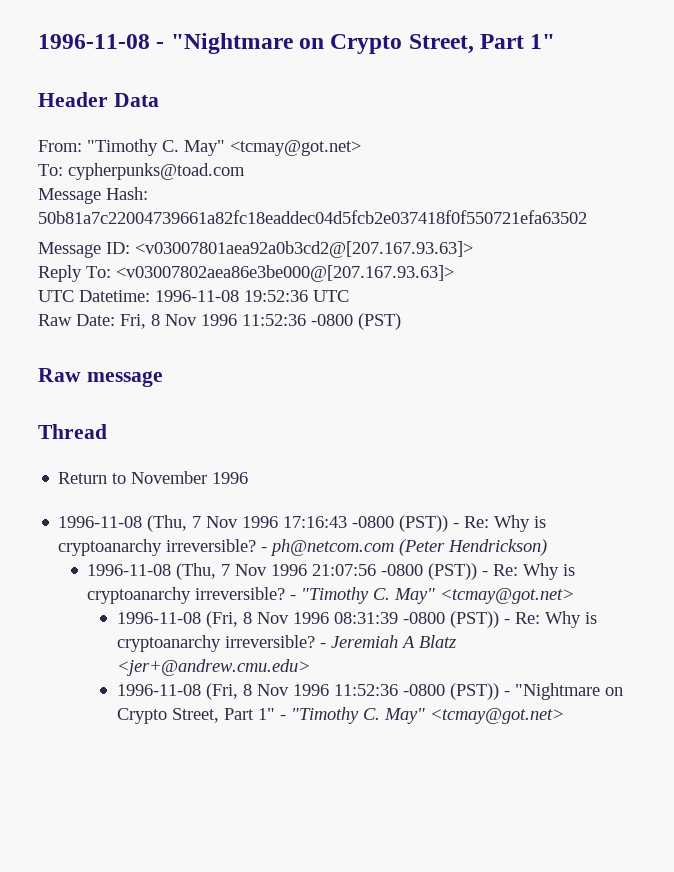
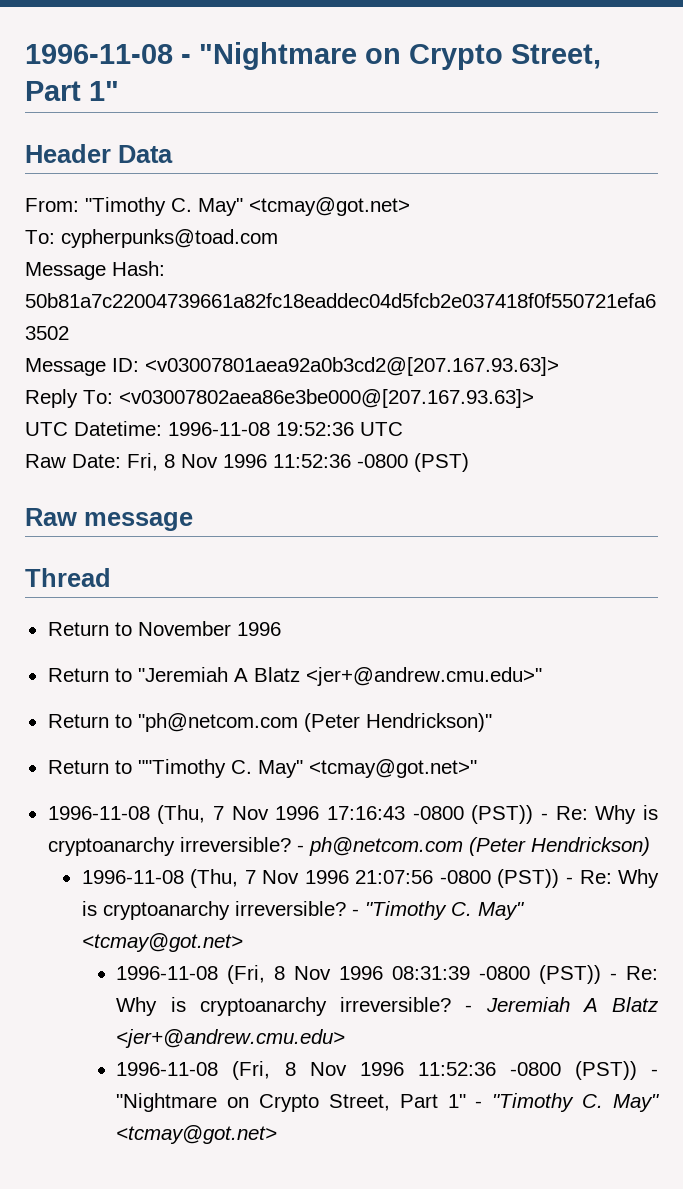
(249, 478) none -> [47,667,542,686] [47,713,492,732] [47,759,477,778] // Return to "Jeremiah A Blatz <jer+@andrew.cmu.edu>" // Return to "ph@netcom.com (Peter Hendrickson)" // Return to ""Timothy C. May" <tcmay@got.net>"

